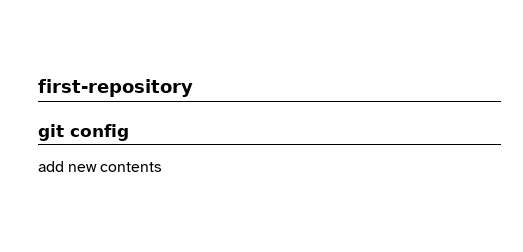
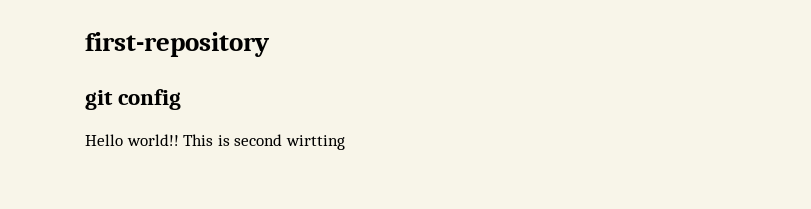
[38,161,163,172] add new contents -> [85,134,345,150] Hello world!! This is second wirtting

